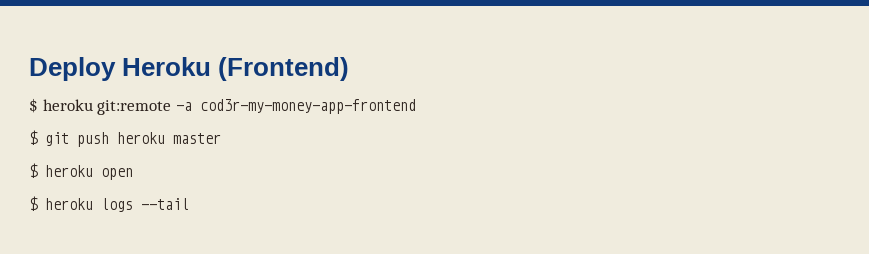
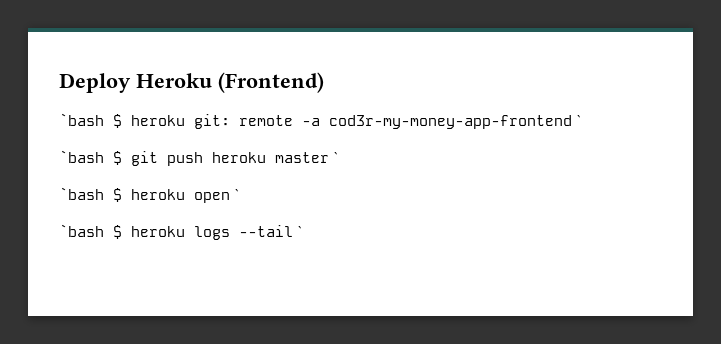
[29,98,172,115] $ heroku git:remote -> [59,113,293,129] `bash $ heroku git: remote
(416, 106) // -> [576,114,583,126] [59,150,104,163] ` // `bash
(221, 138) // -> [333,151,340,163] [59,187,104,200] ` // `bash
(133, 174) // -> [234,188,241,200] [59,224,104,237] ` // `bash
(189, 204) none -> [297,225,304,237] `

